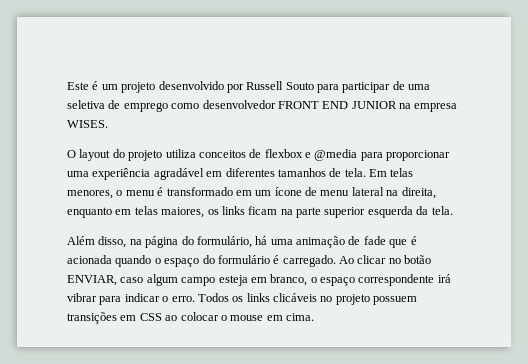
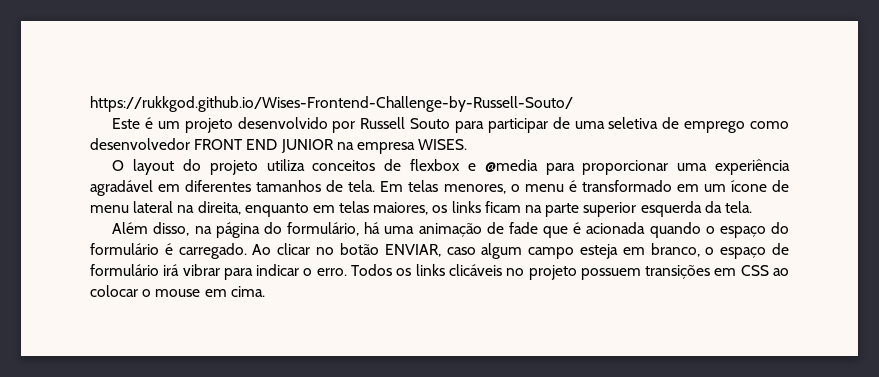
(67, 86) none -> [90,96,573,112] https://rukkgod.github.io/Wises-Frontend-Challenge-by-Russell-Souto/ //
[358,274,435,286] correspondente -> [772,243,789,255] [90,264,159,276] de formulário

